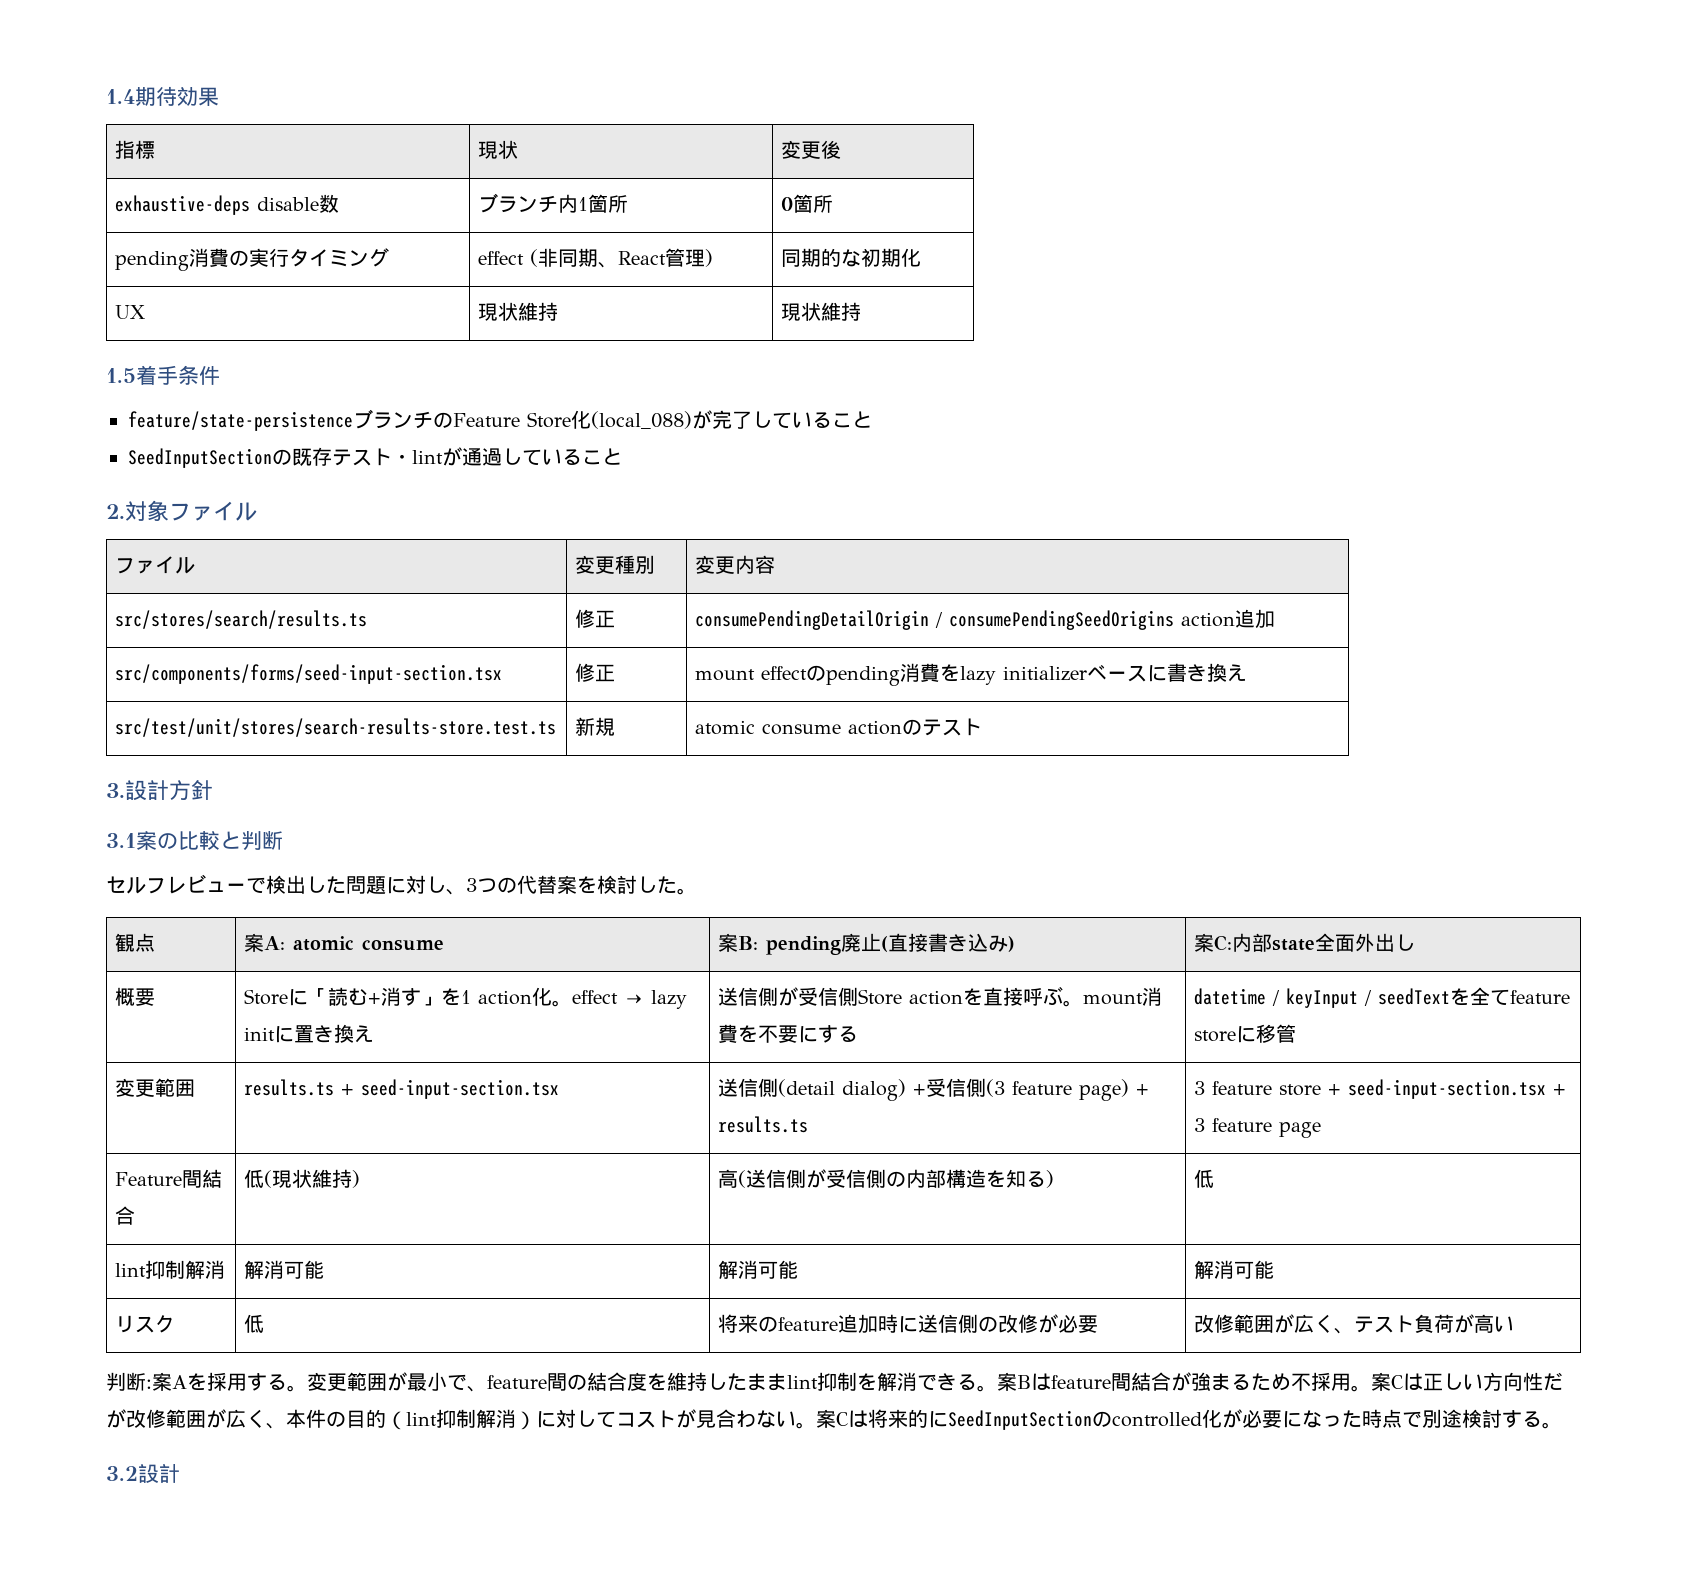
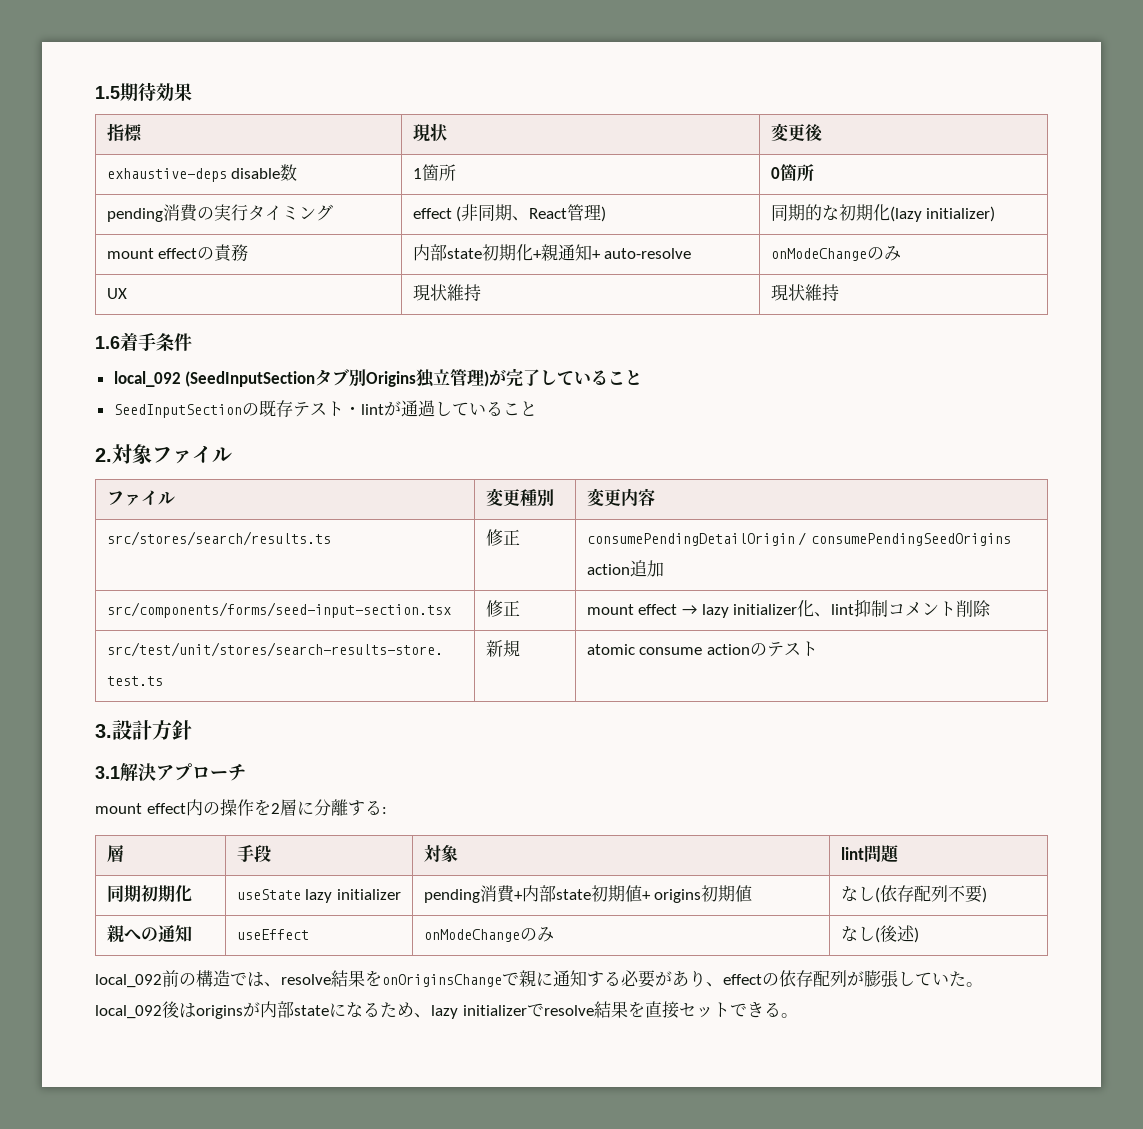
[106,89,135,104] 1.4 -> [95,86,120,99] 1.5
[478,193,579,213] ブランチ内 -> (298, 172) none
(922, 257) none -> [889,206,996,222] [106,244,249,262] [412,244,692,261] [770,246,901,261] (lazy initializer) // mount effectの責務 | 内部state初期化+親通知+ auto-resolve | onModeChangeのみ
[106,368,136,383] 1.5 -> [95,336,120,349] 1.6
[128,409,692,431] feature/state-persistenceブランチのFeature Store化(local_088) -> [113,369,490,388] local_092 (SeedInputSectionタブ別Origins独立管理)
[806,663,1248,686] のpending消費をlazy initializerベースに書き換え -> [681,599,992,618] → lazy initializer化、lint抑制コメント削除
[136,831,283,850] [106,874,697,895] [115,933,156,952] [244,933,445,952] [718,933,1016,955] [1194,933,1416,952] [115,987,156,1006] [244,987,688,1009] [244,1024,375,1043] [718,986,1163,1007] [718,1024,859,1043] [1194,987,1571,1008] [1194,1024,1297,1043] [115,1078,196,1097] [244,1079,560,1099] [718,1078,1150,1101] [718,1116,809,1133] [1194,1079,1567,1099] [1194,1118,1322,1138] [115,1169,223,1188] [115,1206,136,1225] [244,1169,361,1188] [718,1169,1055,1188] [1194,1169,1215,1188] [115,1260,226,1279] [244,1260,325,1279] [718,1260,799,1279] [1194,1260,1275,1279] [115,1315,176,1333] [244,1314,265,1333] [718,1314,1099,1334] [1194,1314,1515,1334] [106,1372,1563,1392] [106,1409,1562,1430] [106,1463,180,1483] 案の比較と判断 // セルフレビューで検出した問題に対し、3つの代替案を検討した。 // 観点 | 案A: atomic consume | 案B: pending廃止(直接書き込み) | 案C:内部state全面外出し // 概要 | Storeに「読む+消す」を1 action化。effect → lazy initに置き換え | 送信側が受信側Store actionを直接呼ぶ。mount消費を不要にする | datetime / keyInput / seedTextを全てfeature storeに移管 // 変更範囲 | results.ts + seed-input-section.tsx | 送信側(detail dialog) +受信側(3 feature page) + results.ts | 3 feature store + seed-input-section.tsx + 3 feature page // Feature間結合 | 低(現状維持) | 高(送信側が受信側の内部構造を知る) | 低 // lint抑制解消 | 解消可能 | 解消可能 | 解消可能 // リスク | 低 | 将来のfeature追加時に送信側の改修が必要 | 改修範囲が広く、テスト負荷が高い // 判断:案Aを採用する。変更範囲が最小で、feature間の結合度を維持したままlint抑制を解消できる。案Bはfeature間結合が強まるため不採用。案Cは正しい方向性だが改修範囲が広く、本件の目的（lint抑制解消）に対してコストが見合わない。案Cは将来的にSeedInputSectionのcontrolled化が必要になった時点で別途検討する。 // 3.2設計 -> [120,763,246,781] [95,799,387,816] [106,845,124,862] [236,845,271,862] [423,844,458,862] [840,845,900,863] [106,885,192,902] [236,889,401,903] [423,885,753,903] [840,885,987,903] [106,925,192,943] [236,929,309,940] [423,927,554,942] [840,925,919,943] [95,970,983,988] [95,1001,798,1019] 解決アプローチ // mount effect内の操作を2層に分離する: // 層 | 手段 | 対象 | lint問題 // 同期初期化 | useState lazy initializer | pending消費+内部state初期値+ origins初期値 | なし(依存配列不要) // 親への通知 | useEffect | onModeChangeのみ | なし(後述) // local_092前の構造では、resolve結果をonOriginsChangeで親に通知する必要があり、effectの依存配列が膨張していた。local_092後はoriginsが内部stateになるため、lazy initializerでresolve結果を直接セットできる。

